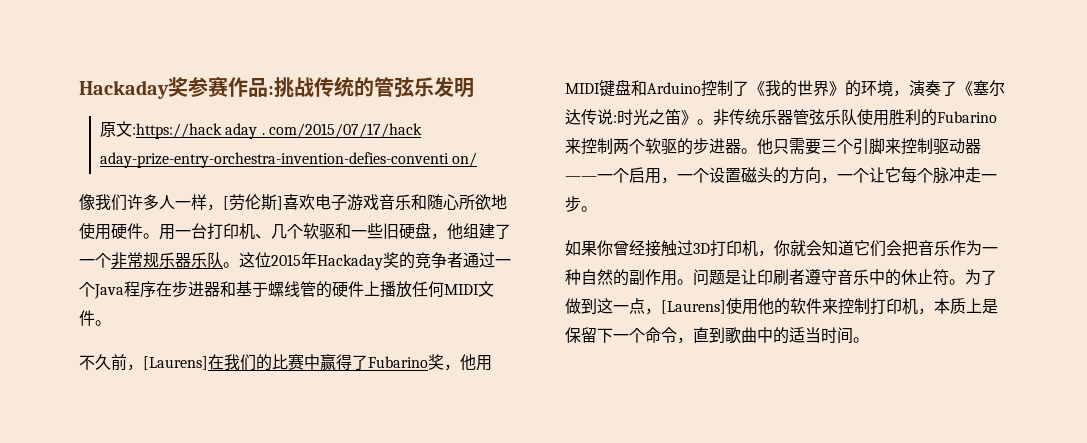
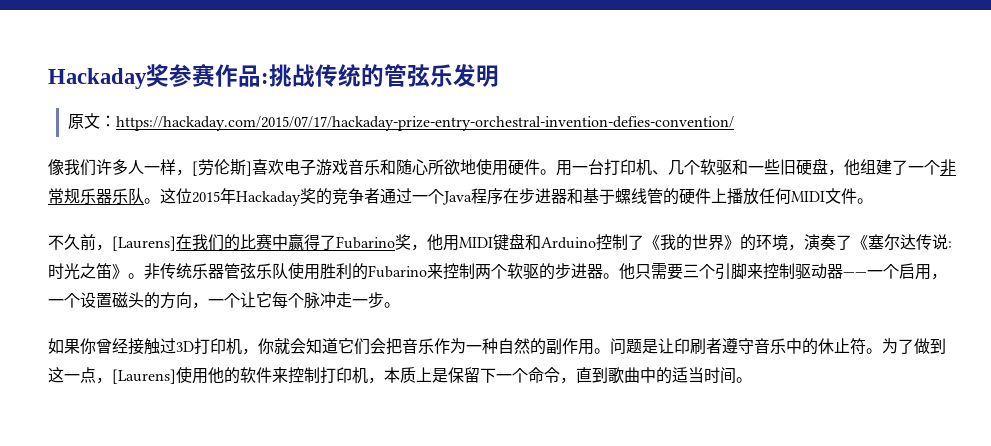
[132,123,423,139] [100,152,478,168] :https://hack aday . com/2015/07/17/hack aday-prize-entry-orchestra-invention-defies-conventi on/ -> [99,115,734,131] ：https://hackaday.com/2015/07/17/hackaday-prize-entry-orchestral-invention-defies-convention/

